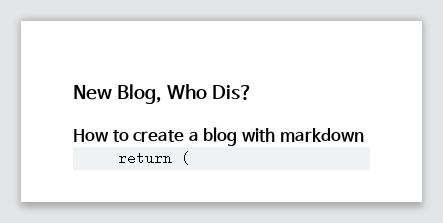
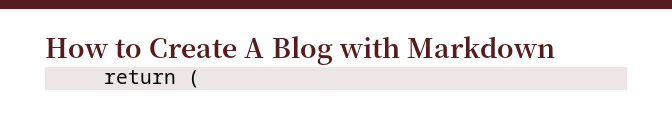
[73,84,253,104] [73,127,364,146] New Blog, Who Dis? // How to create a blog with markdown -> [45,36,555,65] How to Create A Blog with Markdown

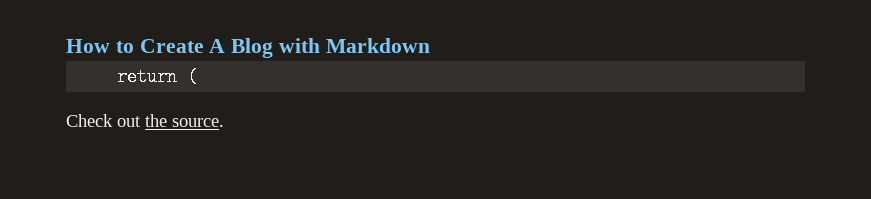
(201, 79) none -> [66,114,224,127] // Check out the source.

